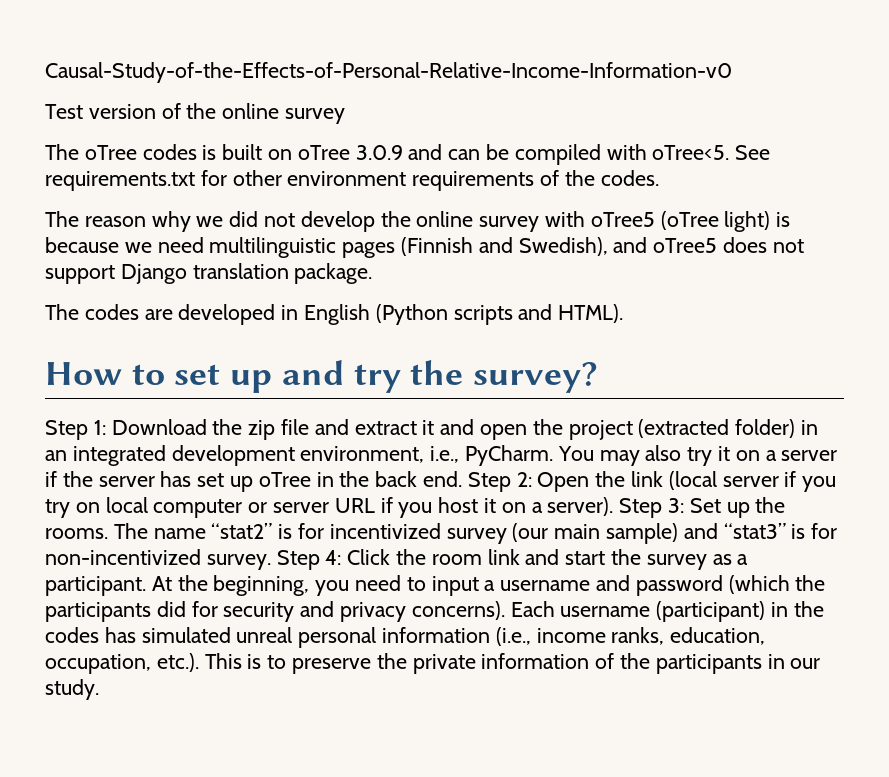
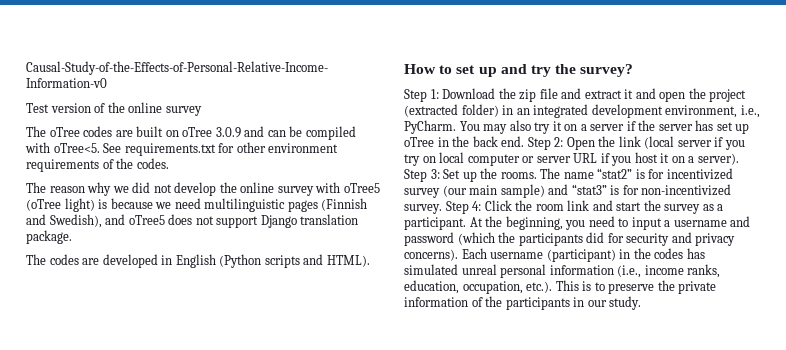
[202,145,217,160] is -> [115,130,133,137] are

